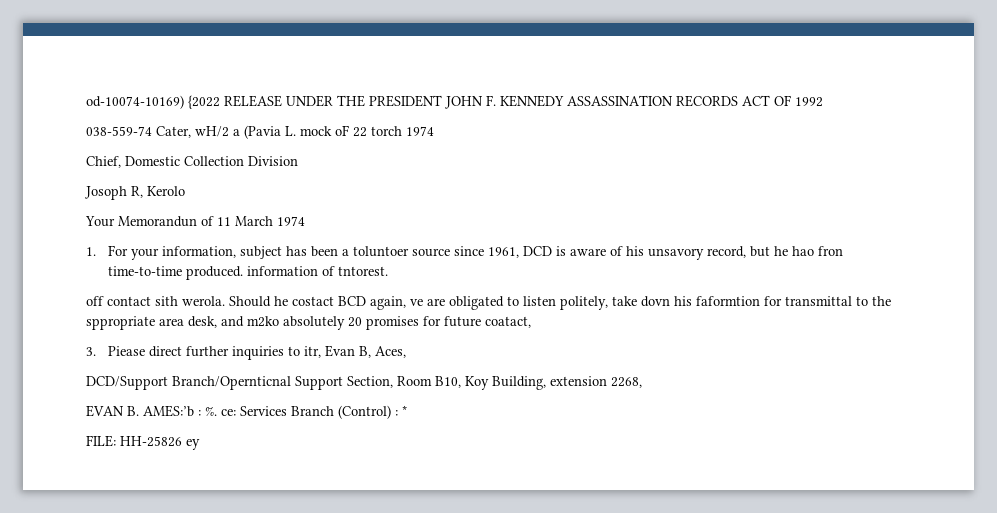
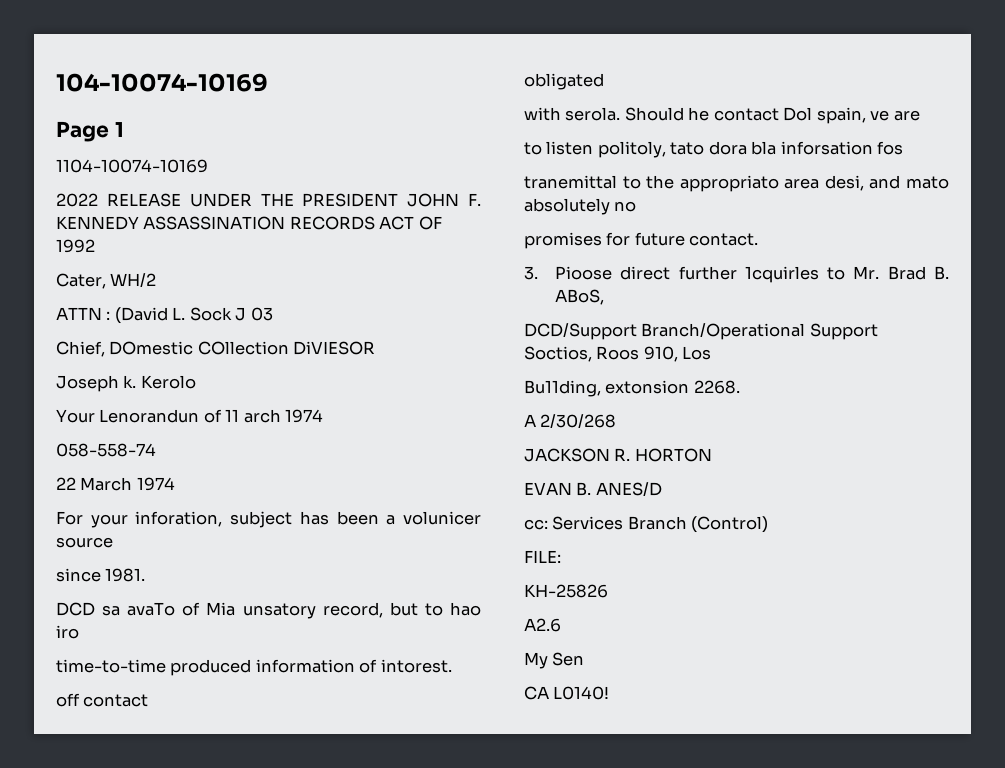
[86,95,220,109] od-10074-10169) {2022 -> [56,73,268,92] [56,121,124,142] [56,159,208,173] [56,193,98,207] 104-10074-10169 // Page 1 // 1104-10074-10169 // 2022
[86,125,434,139] [86,156,298,168] [85,186,143,200] 038-559-74 Cater, wH/2 a (Pavia L. mock oF 22 torch 1974 // Chief, Domestic Collection Division // Josoph R, -> [56,273,157,289] [56,307,273,324] [56,341,376,357] [56,375,137,392] Cater, WH/2 // ATTN : (David L. Sock J 03 // Chief, DOmestic COllection DiVIESOR // Joseph k.
[118,216,197,227] Memorandun -> [99,409,200,423] Lenorandun
(231, 221) none -> [243,409,324,423] [56,443,156,457] [56,477,76,490] arch 1974 // 058-558-74 // 22
[86,247,96,256] 1. -> (175, 484) none
[161,246,236,258] information, -> [135,511,223,527] inforation,
[352,246,409,257] toluntoer -> [403,511,482,525] volunicer
[453,246,843,260] [107,266,243,280] since 1961, DCD is aware of his unsavory record, but he hao fron time-to-time produced. -> [56,568,146,582] [56,602,481,619] [56,625,79,639] [56,659,252,676] // since 1981. // DCD sa avaTo of Mia unsatory record, but to hao iro // time-to-time produced
[337,266,388,276] tntorest. -> [380,659,452,673] intorest.
[155,296,406,310] sith werola. Should he costact BCD again, -> [524,73,604,90] [524,107,866,124] // obligated // with serola. Should he contact Dol spain,
[449,296,504,310] obligated -> (920, 115) //
[560,296,891,310] [86,316,362,330] politely, take dovn his faformtion for transmittal to the sppropriate area desk, and m2ko absolutely 20 -> [597,141,904,158] [524,175,949,192] [524,198,637,215] politoly, tato dora bla inforsation fos // tranemittal to the appropriato area desi, and mato absolutely no //
[485,316,531,328] coatact, -> [689,233,759,246] contact.
[107,346,145,356] Piease -> [554,266,612,280] Pioose
[231,345,406,360] [86,376,642,390] [86,405,236,417] inquiries to itr, Evan B, Aces, // DCD/Support Branch/Opernticnal Support Section, Room B10, Koy Building, extension 2268, // EVAN B. AMES:’b : %. ce: -> [744,266,949,283] [554,289,604,305] [524,323,878,340] [524,346,712,362] [524,380,740,397] [524,414,617,428] [524,448,712,462] [524,482,662,496] [524,519,548,530] 1cquirles to Mr. Brad B. ABoS, // DCD/Support Branch/Operational Support Soctios, Roos 910, Los // Bu11ding, extonsion 2268. // A 2/30/268 // JACKSON R. HORTON // EVAN B. ANES/D // cc:
[395,405,407,416] : * -> (769, 524) none
[120,436,200,450] HH-25826 ey -> [524,584,608,598] [524,618,561,632] [524,652,585,669] [524,686,610,700] // KH-25826 // A2.6 // My Sen // CA L0140!

